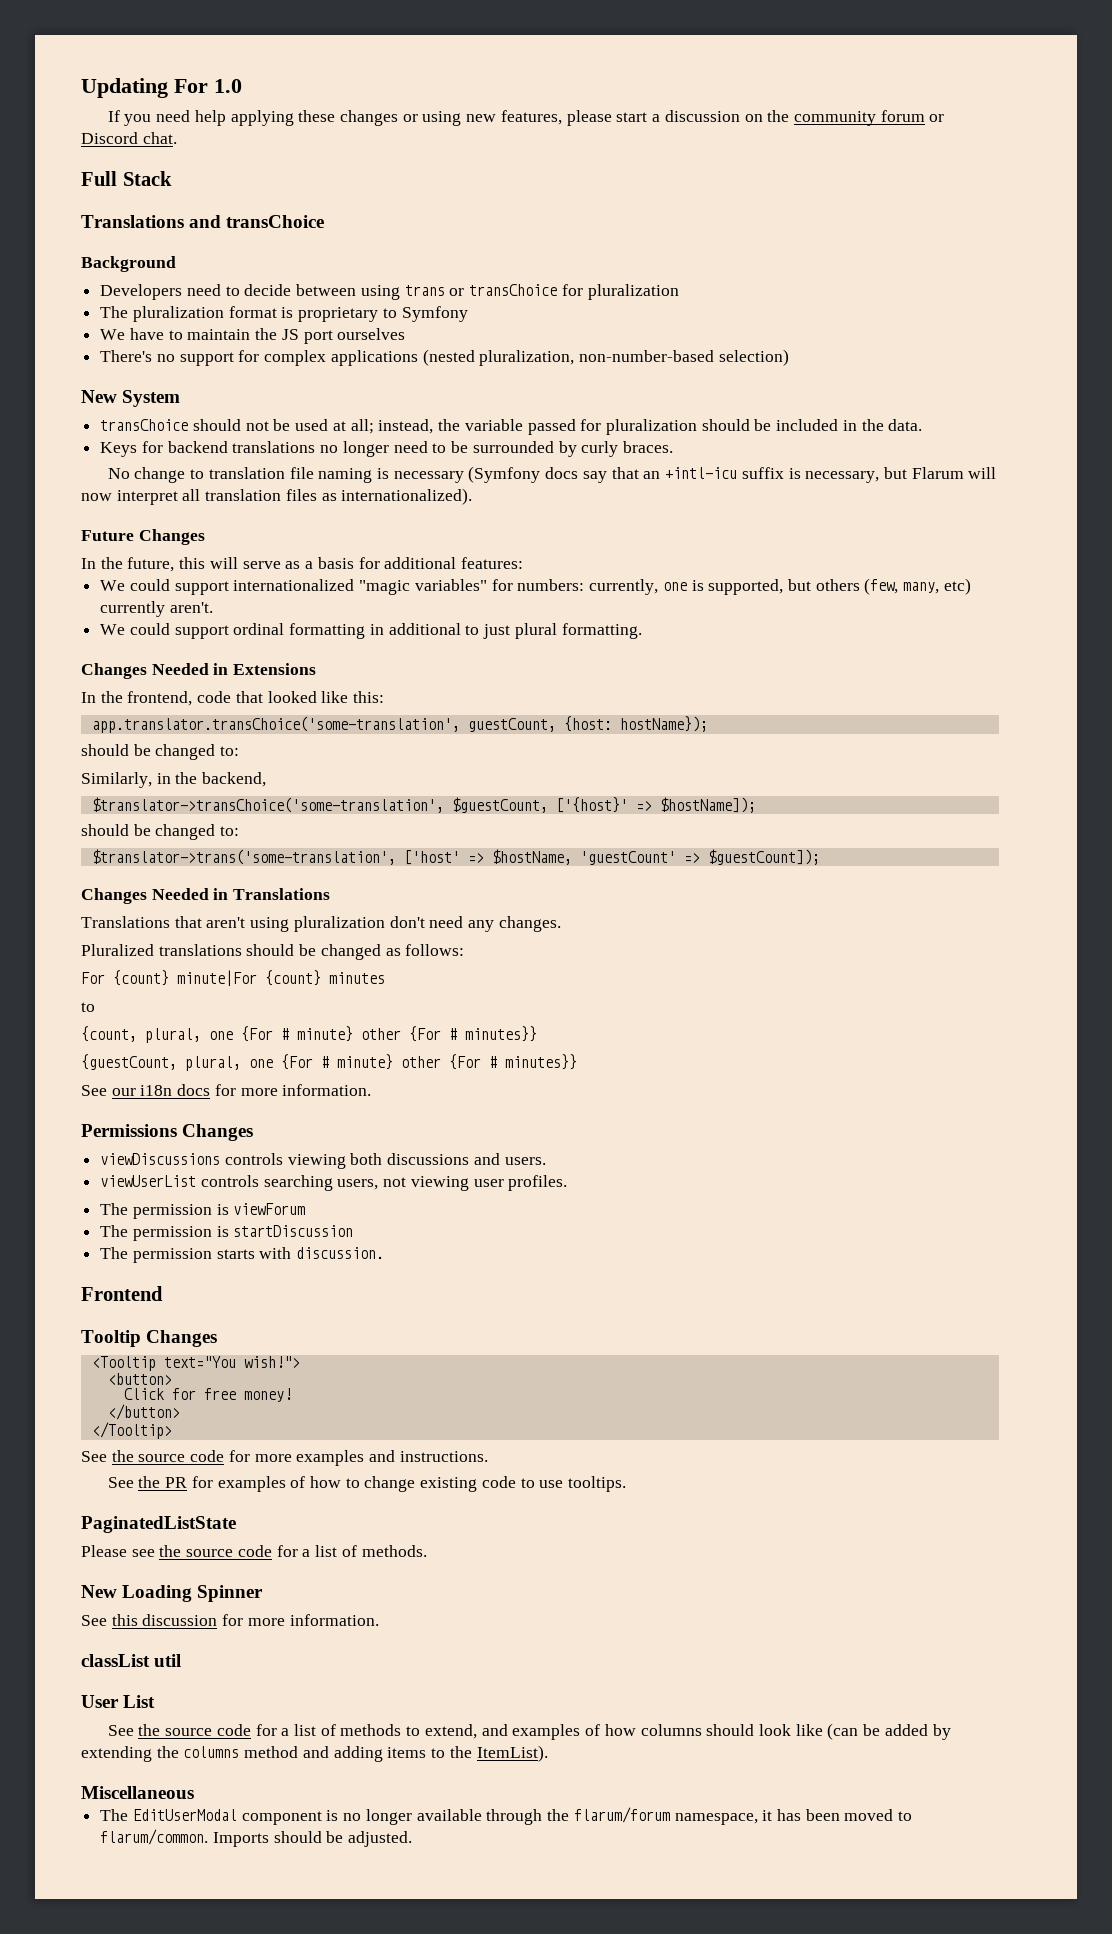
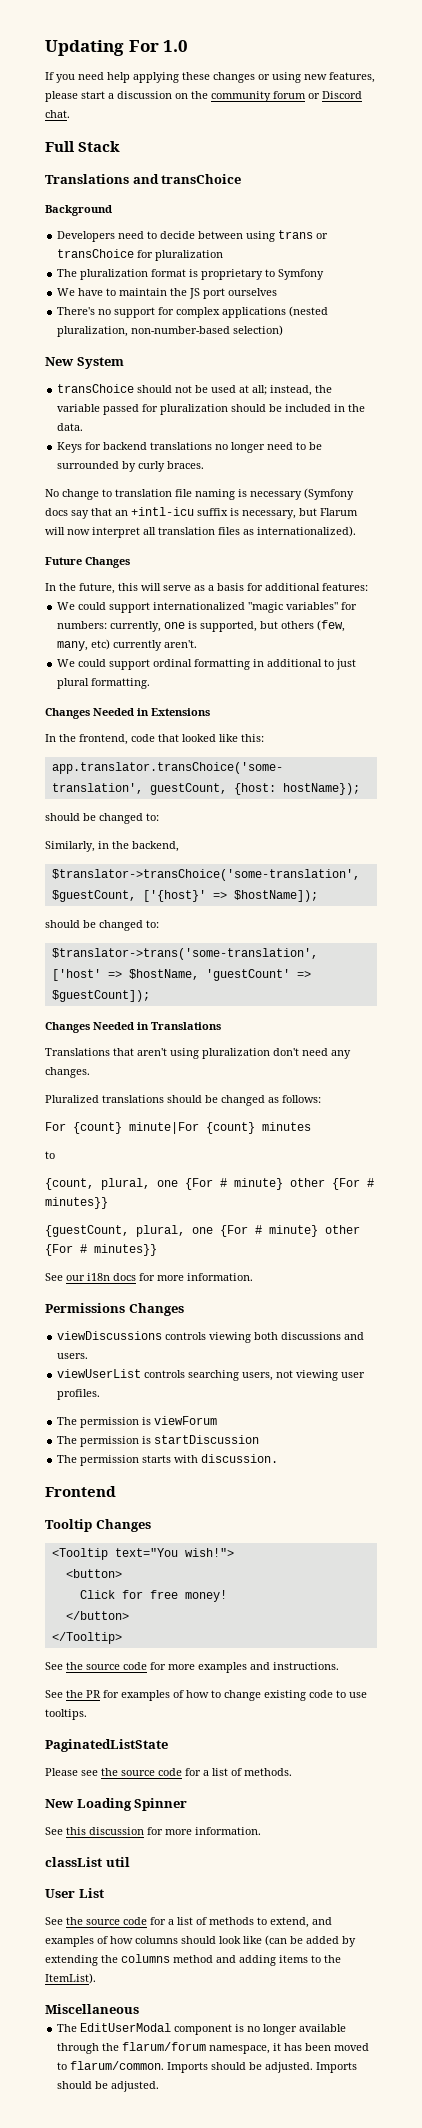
(413, 1839) none -> [316,2062,358,2073] [57,2081,160,2092] Imports should be adjusted.

